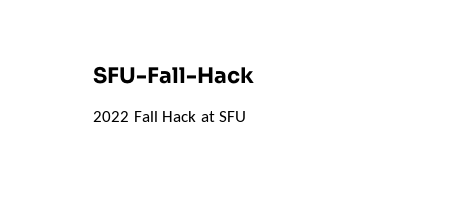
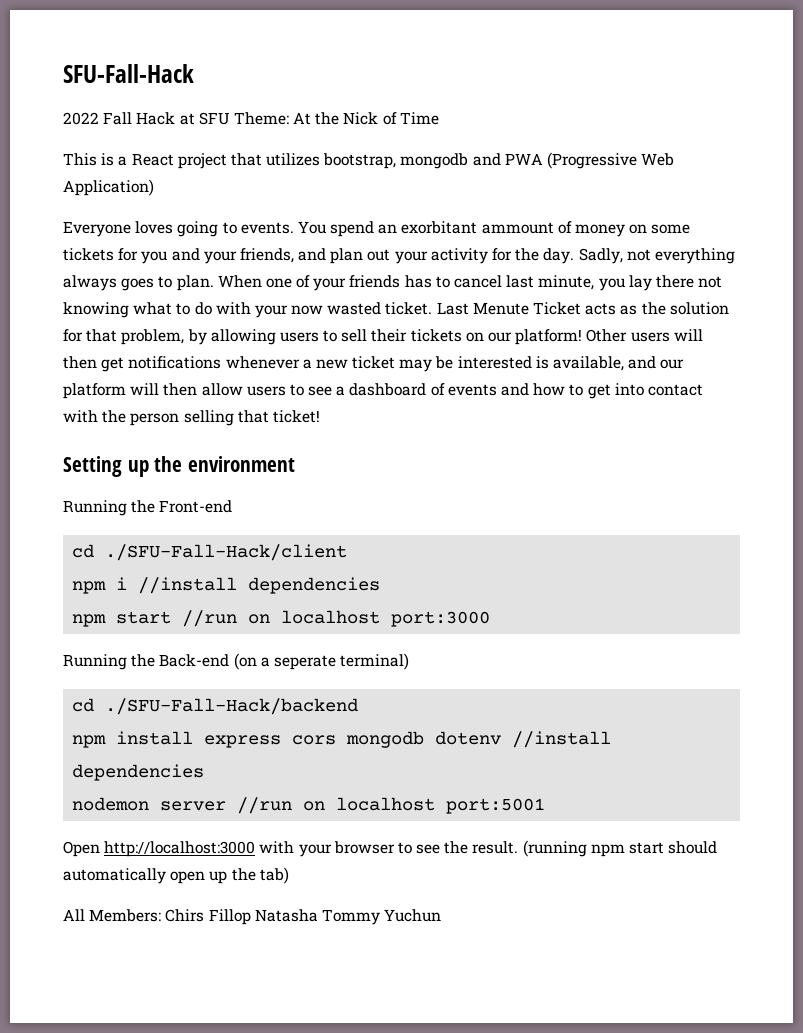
(247, 116) none -> [233,112,439,125] [63,152,675,169] [63,179,154,196] [63,221,691,237] [63,248,735,264] [63,275,723,291] [63,302,729,318] [63,329,703,345] [63,356,685,372] [63,383,703,399] [63,410,320,426] [63,456,296,477] [63,500,233,516] [72,544,348,561] [72,577,381,594] [72,610,491,627] [63,653,410,670] [72,698,359,715] [72,731,612,748] [72,764,205,781] [72,797,546,814] [63,840,718,857] [63,867,289,884] [63,909,442,925] Theme: At the Nick of Time // This is a React project that utilizes bootstrap, mongodb and PWA (Progressive Web Application) // Everyone loves going to events. You spend an exorbitant ammount of money on some tickets for you and your friends, and plan out your activity for the day. Sadly, not everything always goes to plan. When one of your friends has to cancel last minute, you lay there not knowing what to do with your now wasted ticket. Last Menute Ticket acts as the solution for that problem, by allowing users to sell their tickets on our platform! Other users will then get notifications whenever a new ticket may be interested is available, and our platform will then allow users to see a dashboard of events and how to get into contact with the person selling that ticket! // Setting up the environment // Running the Front-end // cd ./SFU-Fall-Hack/client // npm i //install dependencies // npm start //run on localhost port:3000 // Running the Back-end (on a seperate terminal) // cd ./SFU-Fall-Hack/backend // npm install express cors mongodb dotenv //install dependencies // nodemon server //run on localhost port:5001 // Open http://localhost:3000 with your browser to see the result. (running npm start should automatically open up the tab) // All Members: Chirs Fillop Natasha Tommy Yuchun

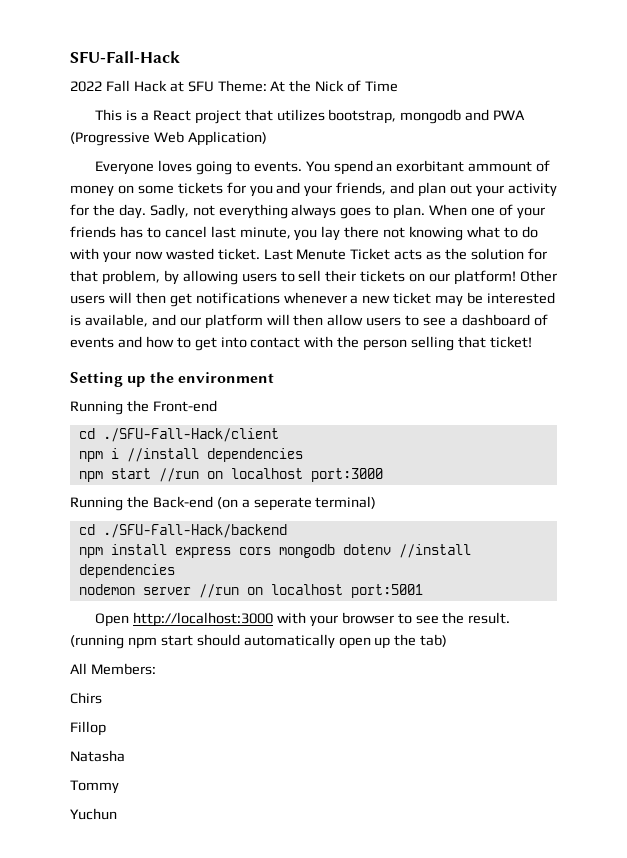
(162, 915) none -> (156, 669) //
(205, 915) none -> (102, 698) //
(251, 917) none -> (106, 728) //
(318, 915) none -> (125, 756) //
(380, 917) none -> (119, 787) //

